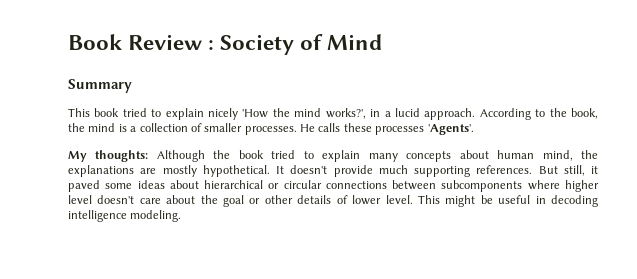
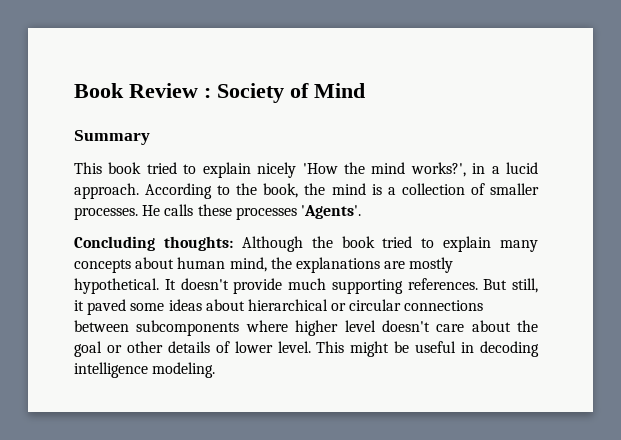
[68,151,87,162] My -> [74,236,155,251] Concluding

